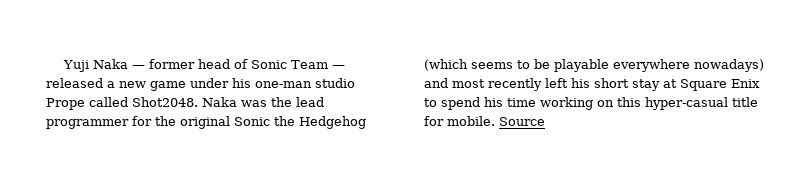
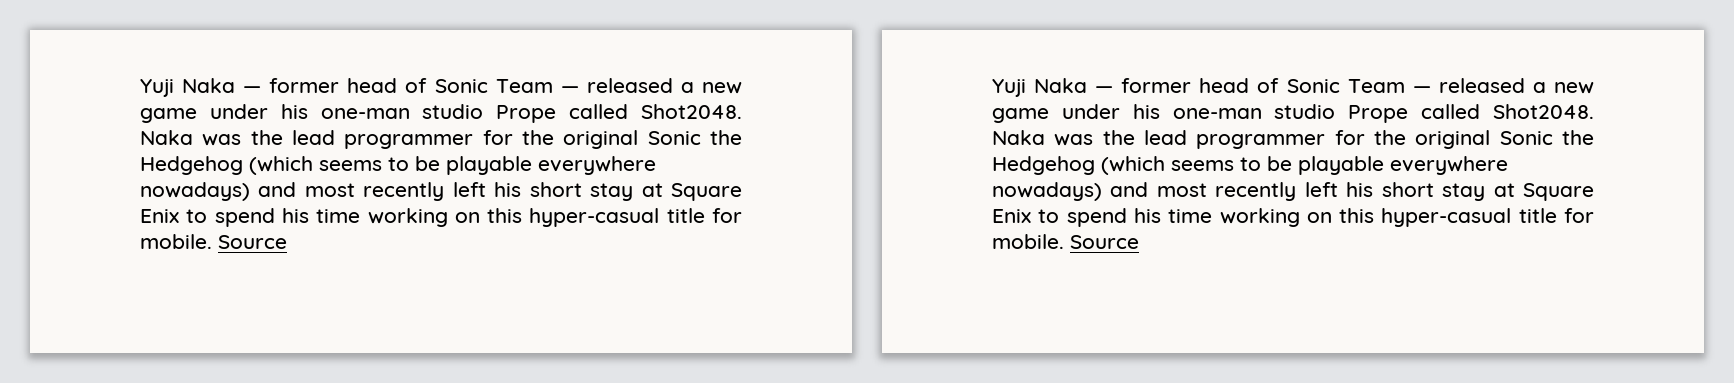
(545, 121) none -> [992,78,1594,97] [992,104,1594,123] [992,130,1594,149] [992,156,1508,175] [992,182,1594,201] [992,208,1594,227] [992,234,1139,249] // Yuji Naka — former head of Sonic Team — released a new game under his one-man studio Prope called Shot2048. Naka was the lead programmer for the original Sonic the Hedgehog (which seems to be playable everywhere nowadays) and most recently left his short stay at Square Enix to spend his time working on this hyper-casual title for mobile. Source

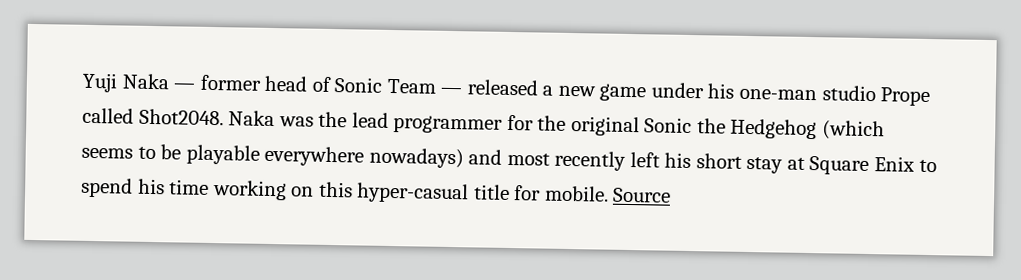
[992,78,1594,97] [992,104,1594,123] [992,130,1594,149] [992,156,1508,175] [992,182,1594,201] [992,208,1594,227] [992,234,1139,249] // Yuji Naka — former head of Sonic Team — released a new game under his one-man studio Prope called Shot2048. Naka was the lead programmer for the original Sonic the Hedgehog (which seems to be playable everywhere nowadays) and most recently left his short stay at Square Enix to spend his time working on this hyper-casual title for mobile. Source -> (672, 195) none

